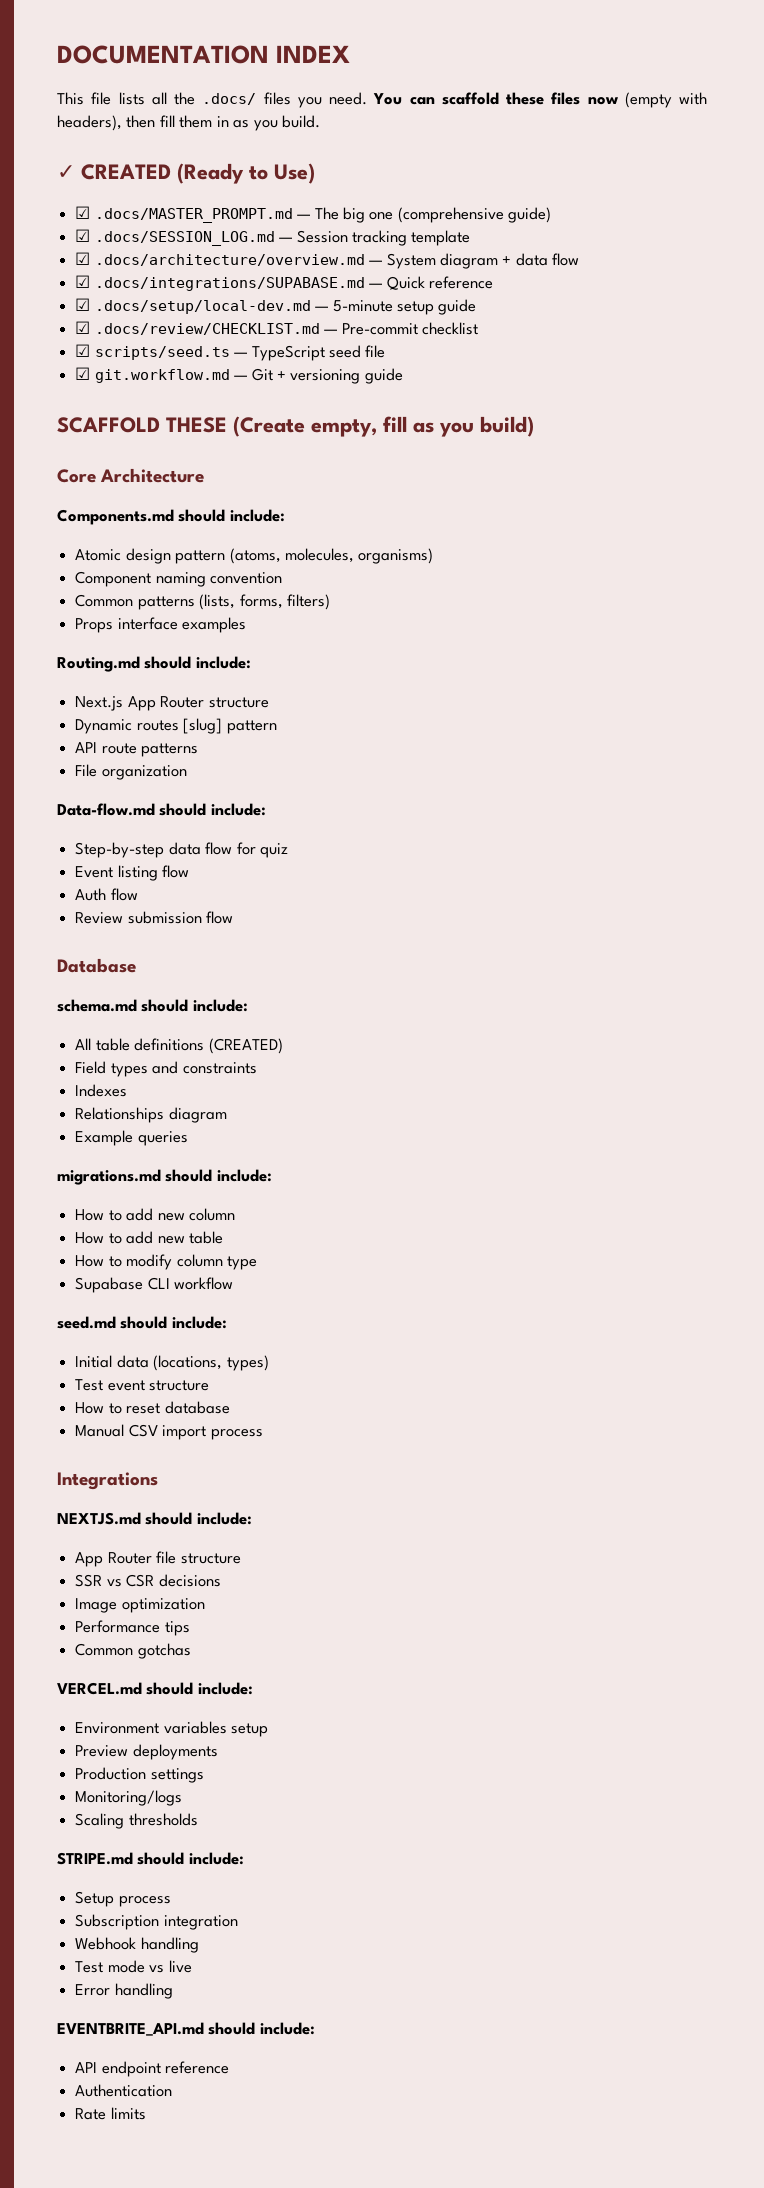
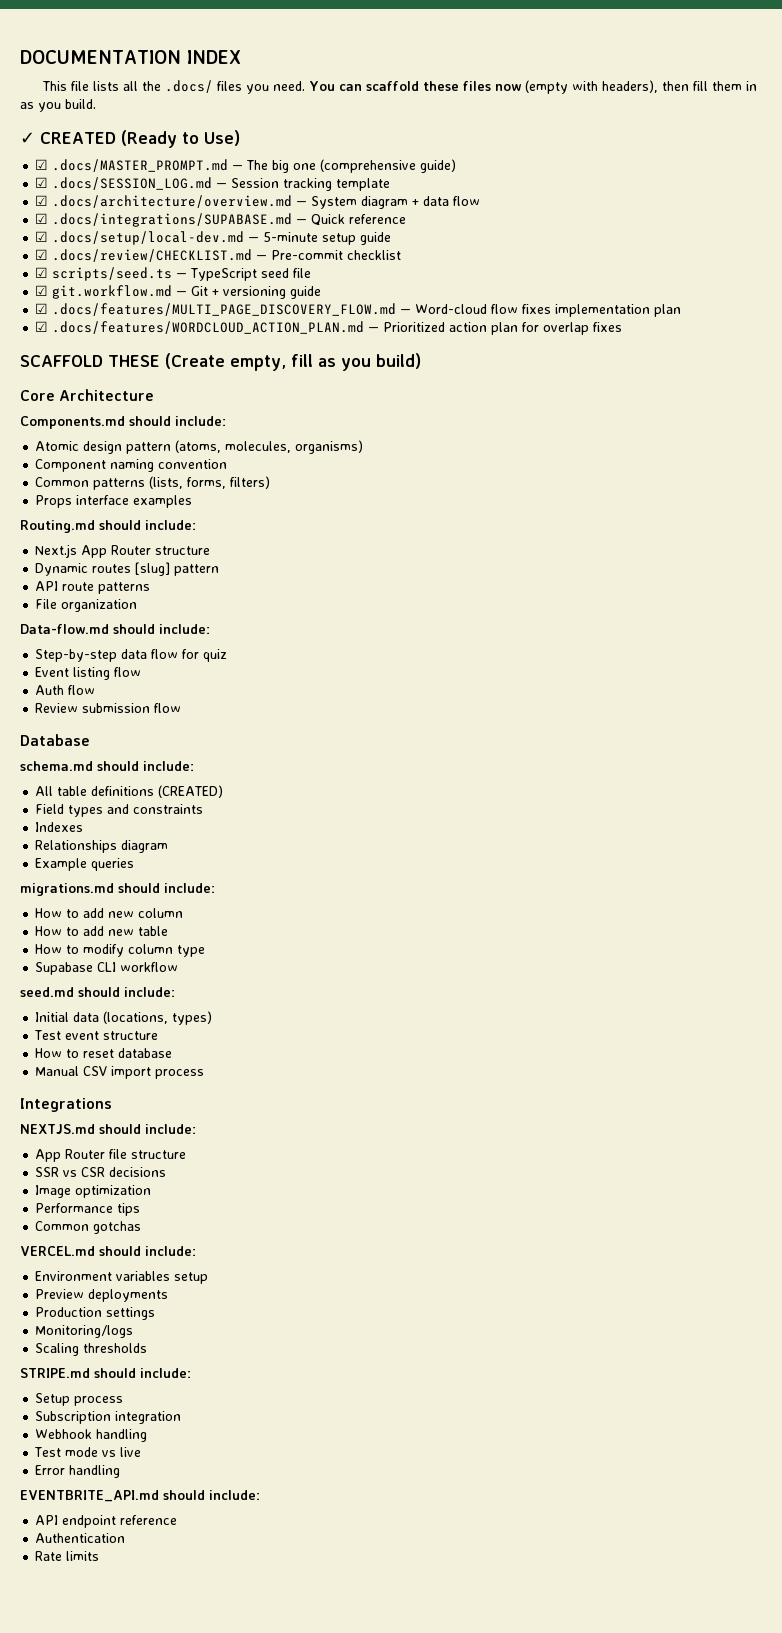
(403, 376) none -> [35,303,682,317] [35,321,623,335] // ☑ .docs/features/MULTI_PAGE_DISCOVERY_FLOW.md — Word-cloud flow fixes implementation plan // ☑ .docs/features/WORDCLOUD_ACTION_PLAN.md — Prioritized action plan for overlap fixes

